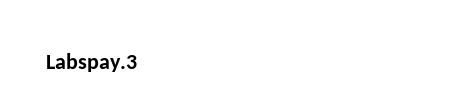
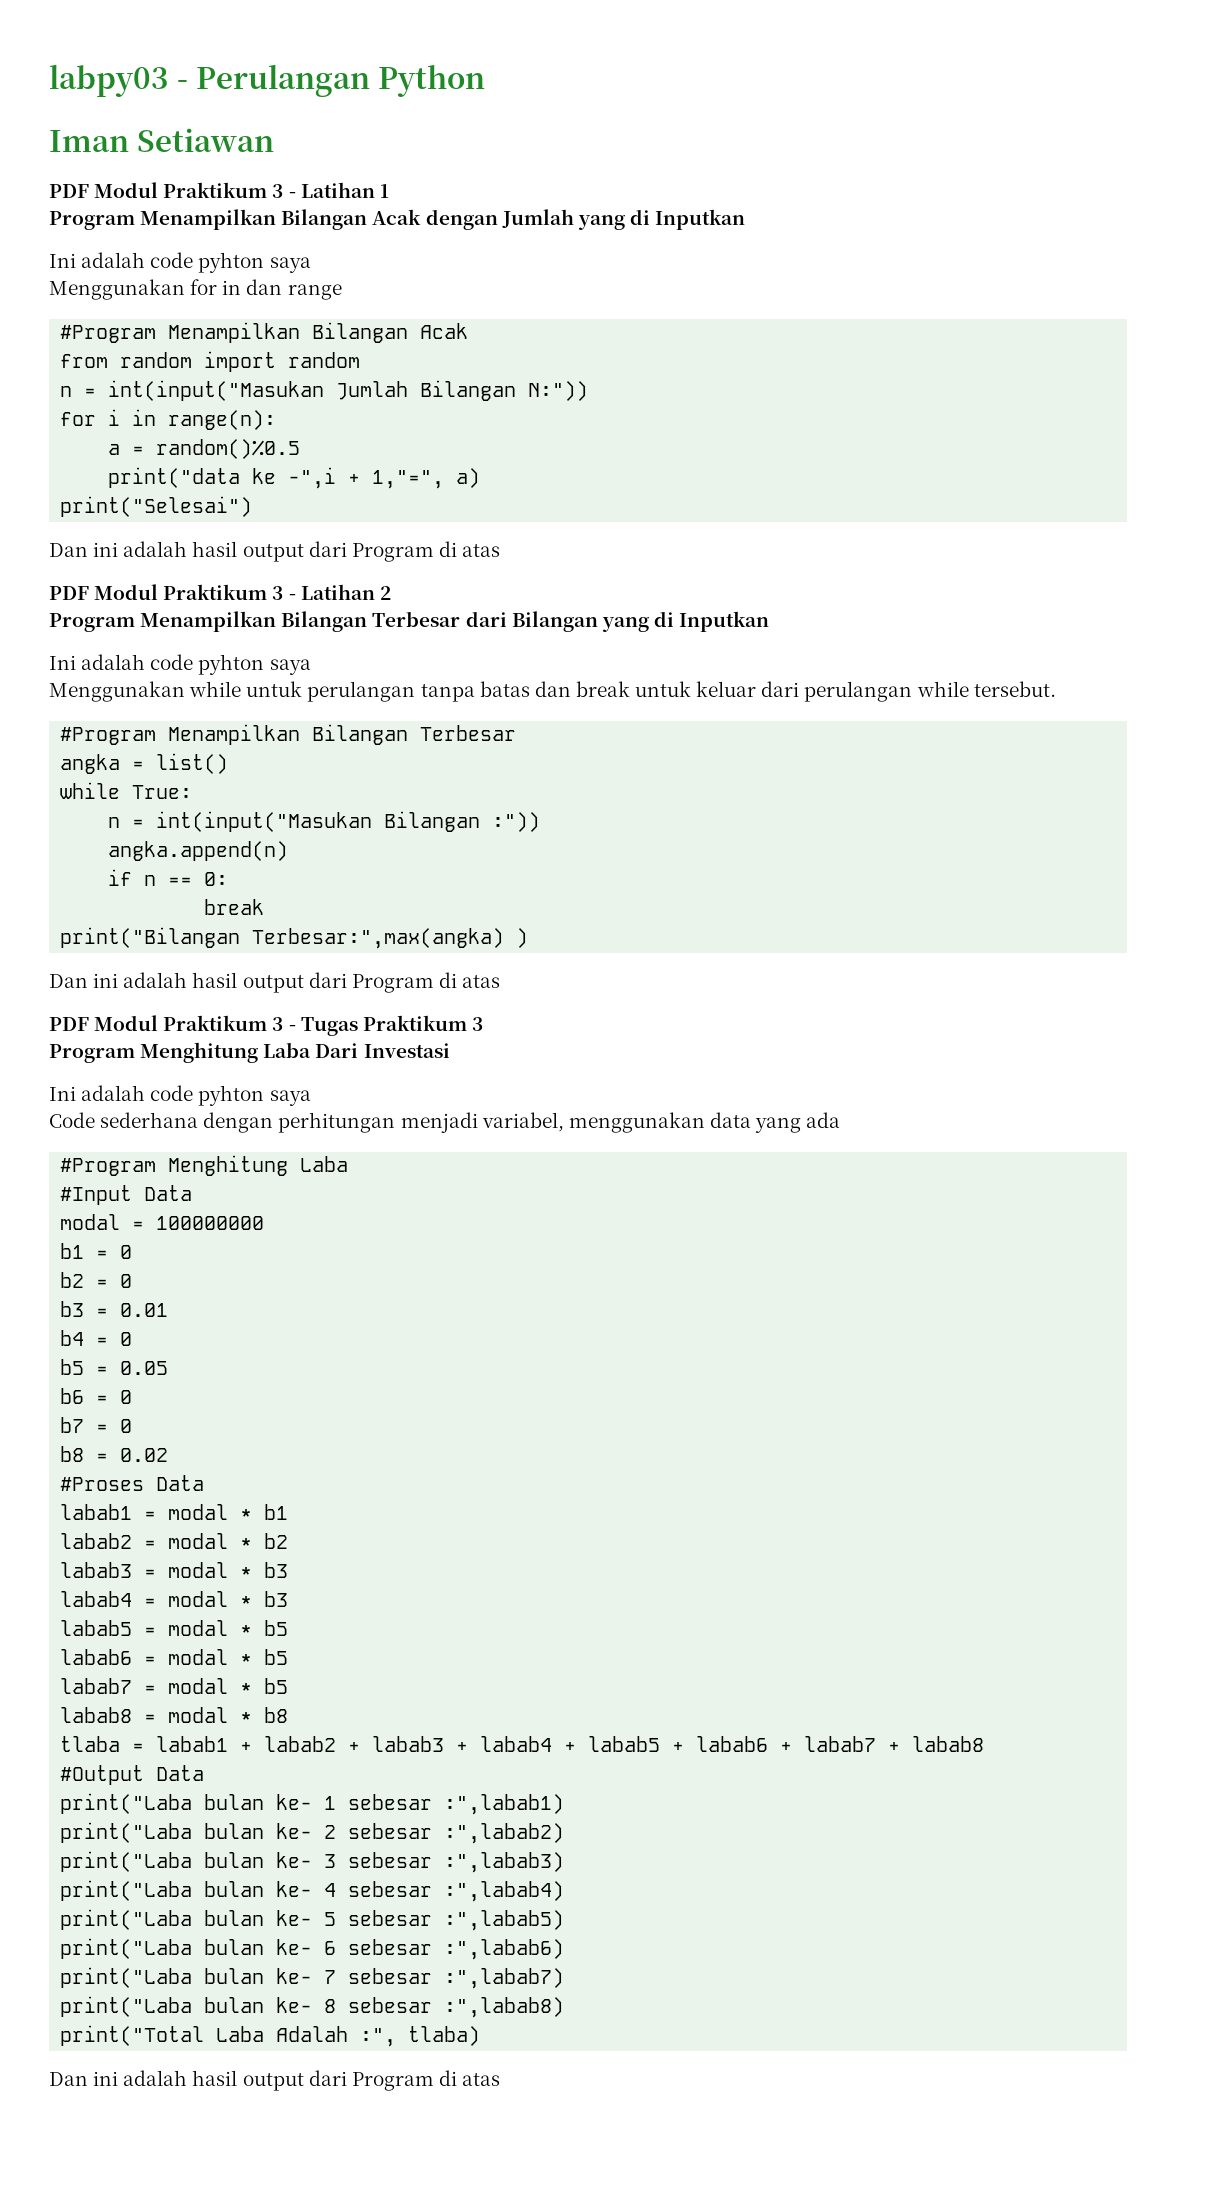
[46,53,137,72] Labspay.3 -> [49,64,485,97] [49,128,274,152] [49,182,389,198] [49,209,746,230] [49,252,311,273] [49,279,342,300] [60,322,469,343] [60,351,361,372] [60,380,589,401] [60,409,277,430] [108,439,301,459] [108,467,481,489] [60,496,253,517] [49,541,501,562] [49,584,391,600] [49,611,770,632] [49,654,311,675] [49,681,1056,702] [60,724,517,745] [60,753,229,774] [60,782,193,799] [108,811,541,832] [108,841,289,861] [108,869,229,886] [204,899,265,915] [60,927,529,949] [49,972,501,993] [49,1015,483,1036] [49,1042,450,1063] [49,1085,311,1106] [49,1112,841,1133] [60,1155,349,1176] [60,1185,193,1205] [60,1214,265,1230] [60,1243,133,1259] [60,1272,133,1288] [60,1301,169,1317] [60,1330,133,1346] [60,1359,169,1375] [60,1388,133,1404] [60,1417,133,1433] [60,1446,169,1462] [60,1475,205,1491] [60,1504,289,1520] [60,1533,289,1549] [60,1562,289,1578] [60,1591,289,1607] [60,1620,289,1636] [60,1649,289,1665] [60,1678,289,1694] [60,1707,289,1723] [60,1736,985,1752] [60,1765,205,1785] [60,1793,565,1815] [60,1822,565,1844] [60,1851,565,1873] [60,1880,565,1902] [60,1909,565,1931] [60,1938,565,1960] [60,1967,565,1989] [60,1996,565,2018] [60,2025,481,2047] [49,2070,501,2091] labpy03 - Perulangan Python // Iman Setiawan // PDF Modul Praktikum 3 - Latihan 1 // Program Menampilkan Bilangan Acak dengan Jumlah yang di Inputkan // Ini adalah code pyhton saya // Menggunakan for in dan range // #Program Menampilkan Bilangan Acak // from random import random // n = int(input("Masukan Jumlah Bilangan N:")) // for i in range(n): // a = random()%0.5 // print("data ke -",i + 1,"=", a) // print("Selesai") // Dan ini adalah hasil output dari Program di atas // PDF Modul Praktikum 3 - Latihan 2 // Program Menampilkan Bilangan Terbesar dari Bilangan yang di Inputkan // Ini adalah code pyhton saya // Menggunakan while untuk perulangan tanpa batas dan break untuk keluar dari perulangan while tersebut. // #Program Menampilkan Bilangan Terbesar // angka = list() // while True: // n = int(input("Masukan Bilangan :")) // angka.append(n) // if n == 0: // break // print("Bilangan Terbesar:",max(angka) ) // Dan ini adalah hasil output dari Program di atas // PDF Modul Praktikum 3 - Tugas Praktikum 3 // Program Menghitung Laba Dari Investasi // Ini adalah code pyhton saya // Code sederhana dengan perhitungan menjadi variabel, menggunakan data yang ada // #Program Menghitung Laba // #Input Data // modal = 100000000 // b1 = 0 // b2 = 0 // b3 = 0.01 // b4 = 0 // b5 = 0.05 // b6 = 0 // b7 = 0 // b8 = 0.02 // #Proses Data // labab1 = modal * b1 // labab2 = modal * b2 // labab3 = modal * b3 // labab4 = modal * b3 // labab5 = modal * b5 // labab6 = modal * b5 // labab7 = modal * b5 // labab8 = modal * b8 // tlaba = labab1 + labab2 + labab3 + labab4 + labab5 + labab6 + labab7 + labab8 // #Output Data // print("Laba bulan ke- 1 sebesar :",labab1) // print("Laba bulan ke- 2 sebesar :",labab2) // print("Laba bulan ke- 3 sebesar :",labab3) // print("Laba bulan ke- 4 sebesar :",labab4) // print("Laba bulan ke- 5 sebesar :",labab5) // print("Laba bulan ke- 6 sebesar :",labab6) // print("Laba bulan ke- 7 sebesar :",labab7) // print("Laba bulan ke- 8 sebesar :",labab8) // print("Total Laba Adalah :", tlaba) // Dan ini adalah hasil output dari Program di atas

